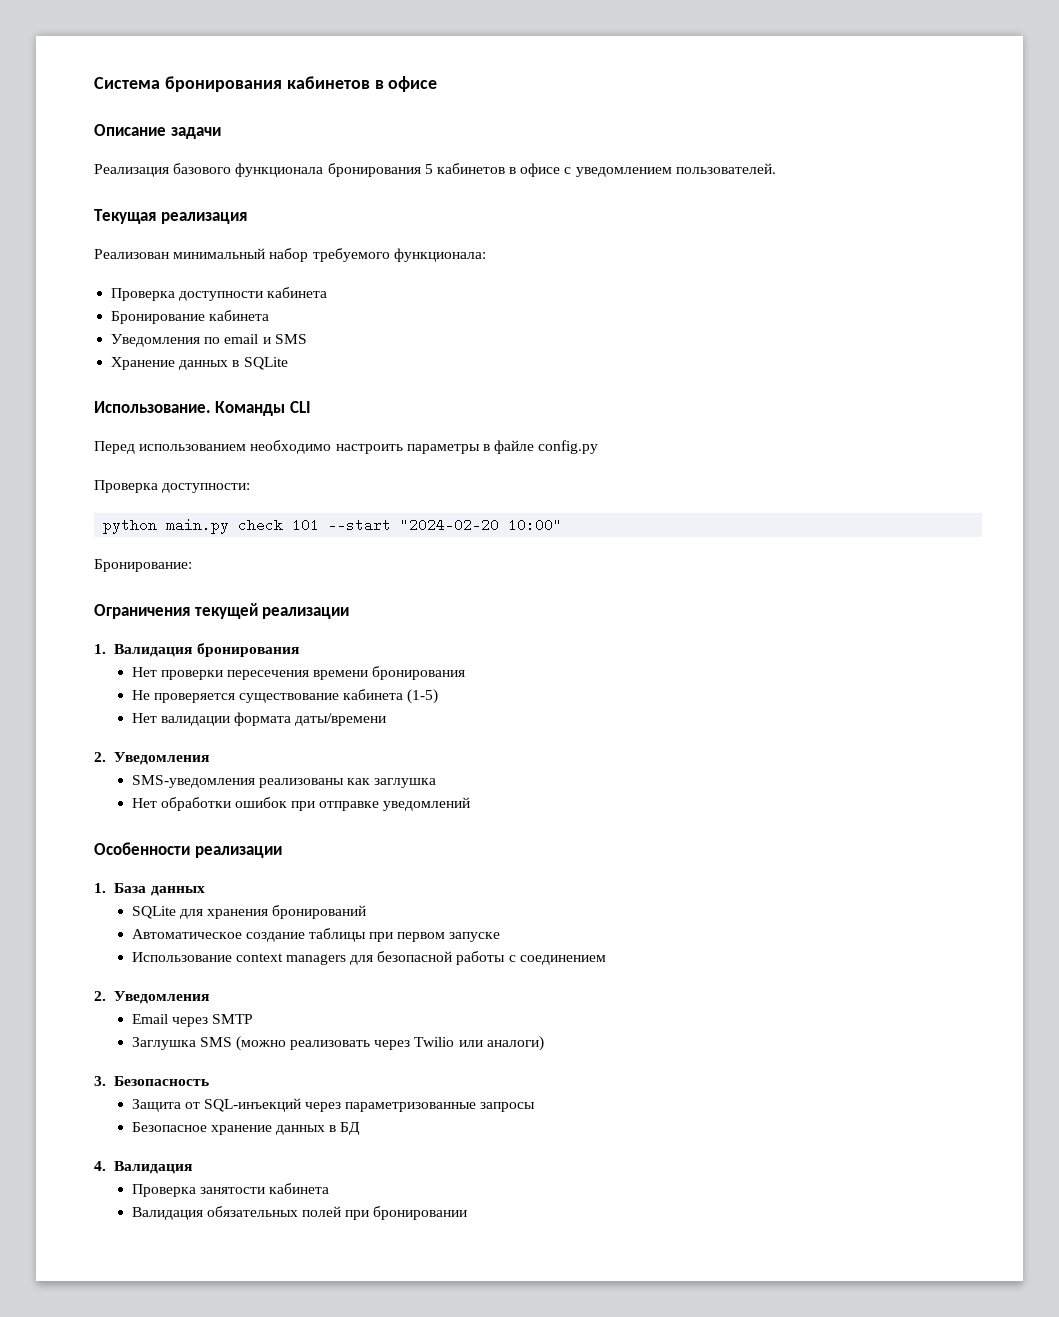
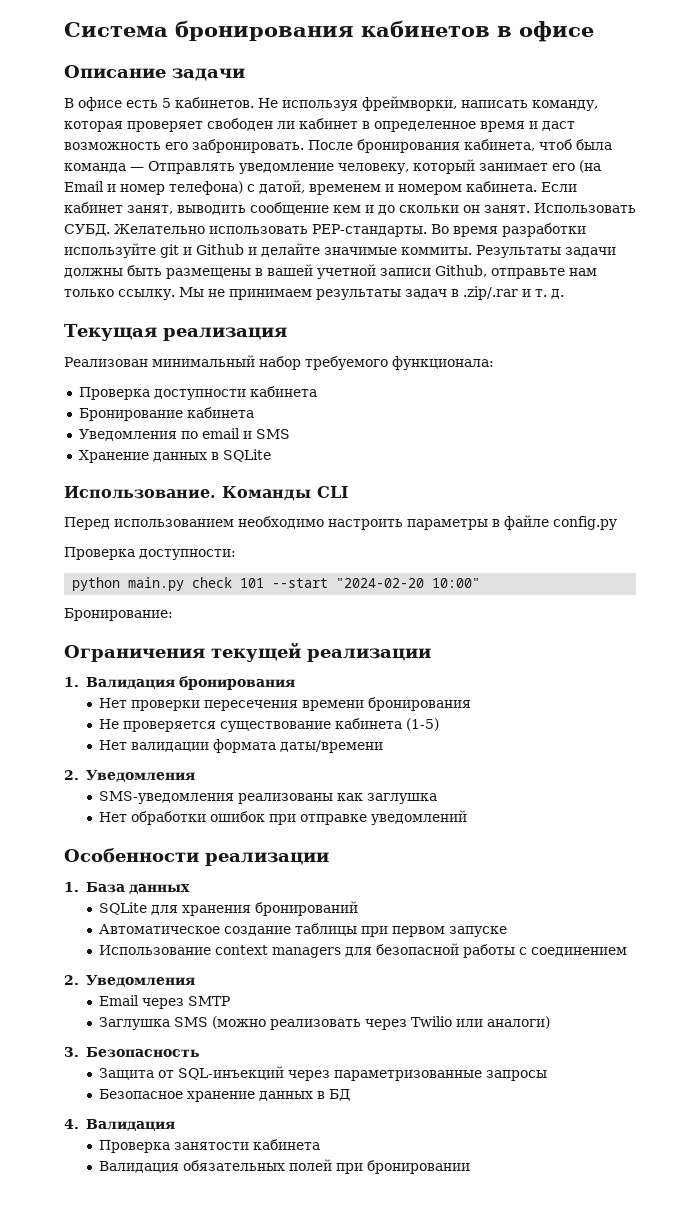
[94,163,776,177] Реализация базового функционала бронирования 5 кабинетов в офисе с уведомлением пользователей. -> [64,96,598,111] [64,118,575,132] [64,139,612,153] [64,159,601,174] [64,180,577,195] [64,202,636,215] [64,223,586,237] [64,243,616,258] [64,264,597,279] [64,286,564,300] В офисе есть 5 кабинетов. Не используя фреймворки, написать команду, которая проверяет свободен ли кабинет в определенное время и даст возможность его забронировать. После бронирования кабинета, чтоб была команда — Отправлять уведомление человеку, который занимает его (на Email и номер телефона) с датой, временем и номером кабинета. Если кабинет занят, выводить сообщение кем и до скольки он занят. Использовать СУБД. Желательно использовать PEP-стандарты. Во время разработки используйте git и Github и делайте значимые коммиты. Результаты задачи должны быть размещены в вашей учетной записи Github, отправьте нам только ссылку. Мы не принимаем результаты задач в .zip/.rar и т. д.

